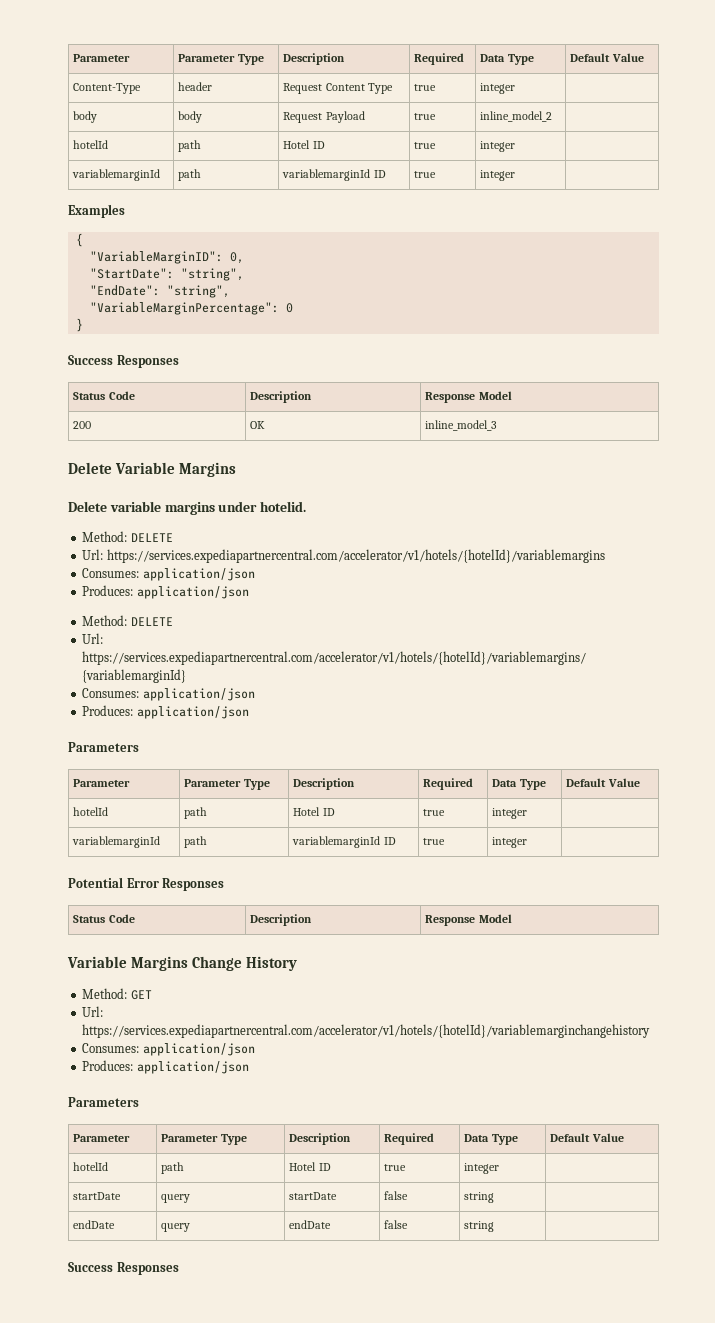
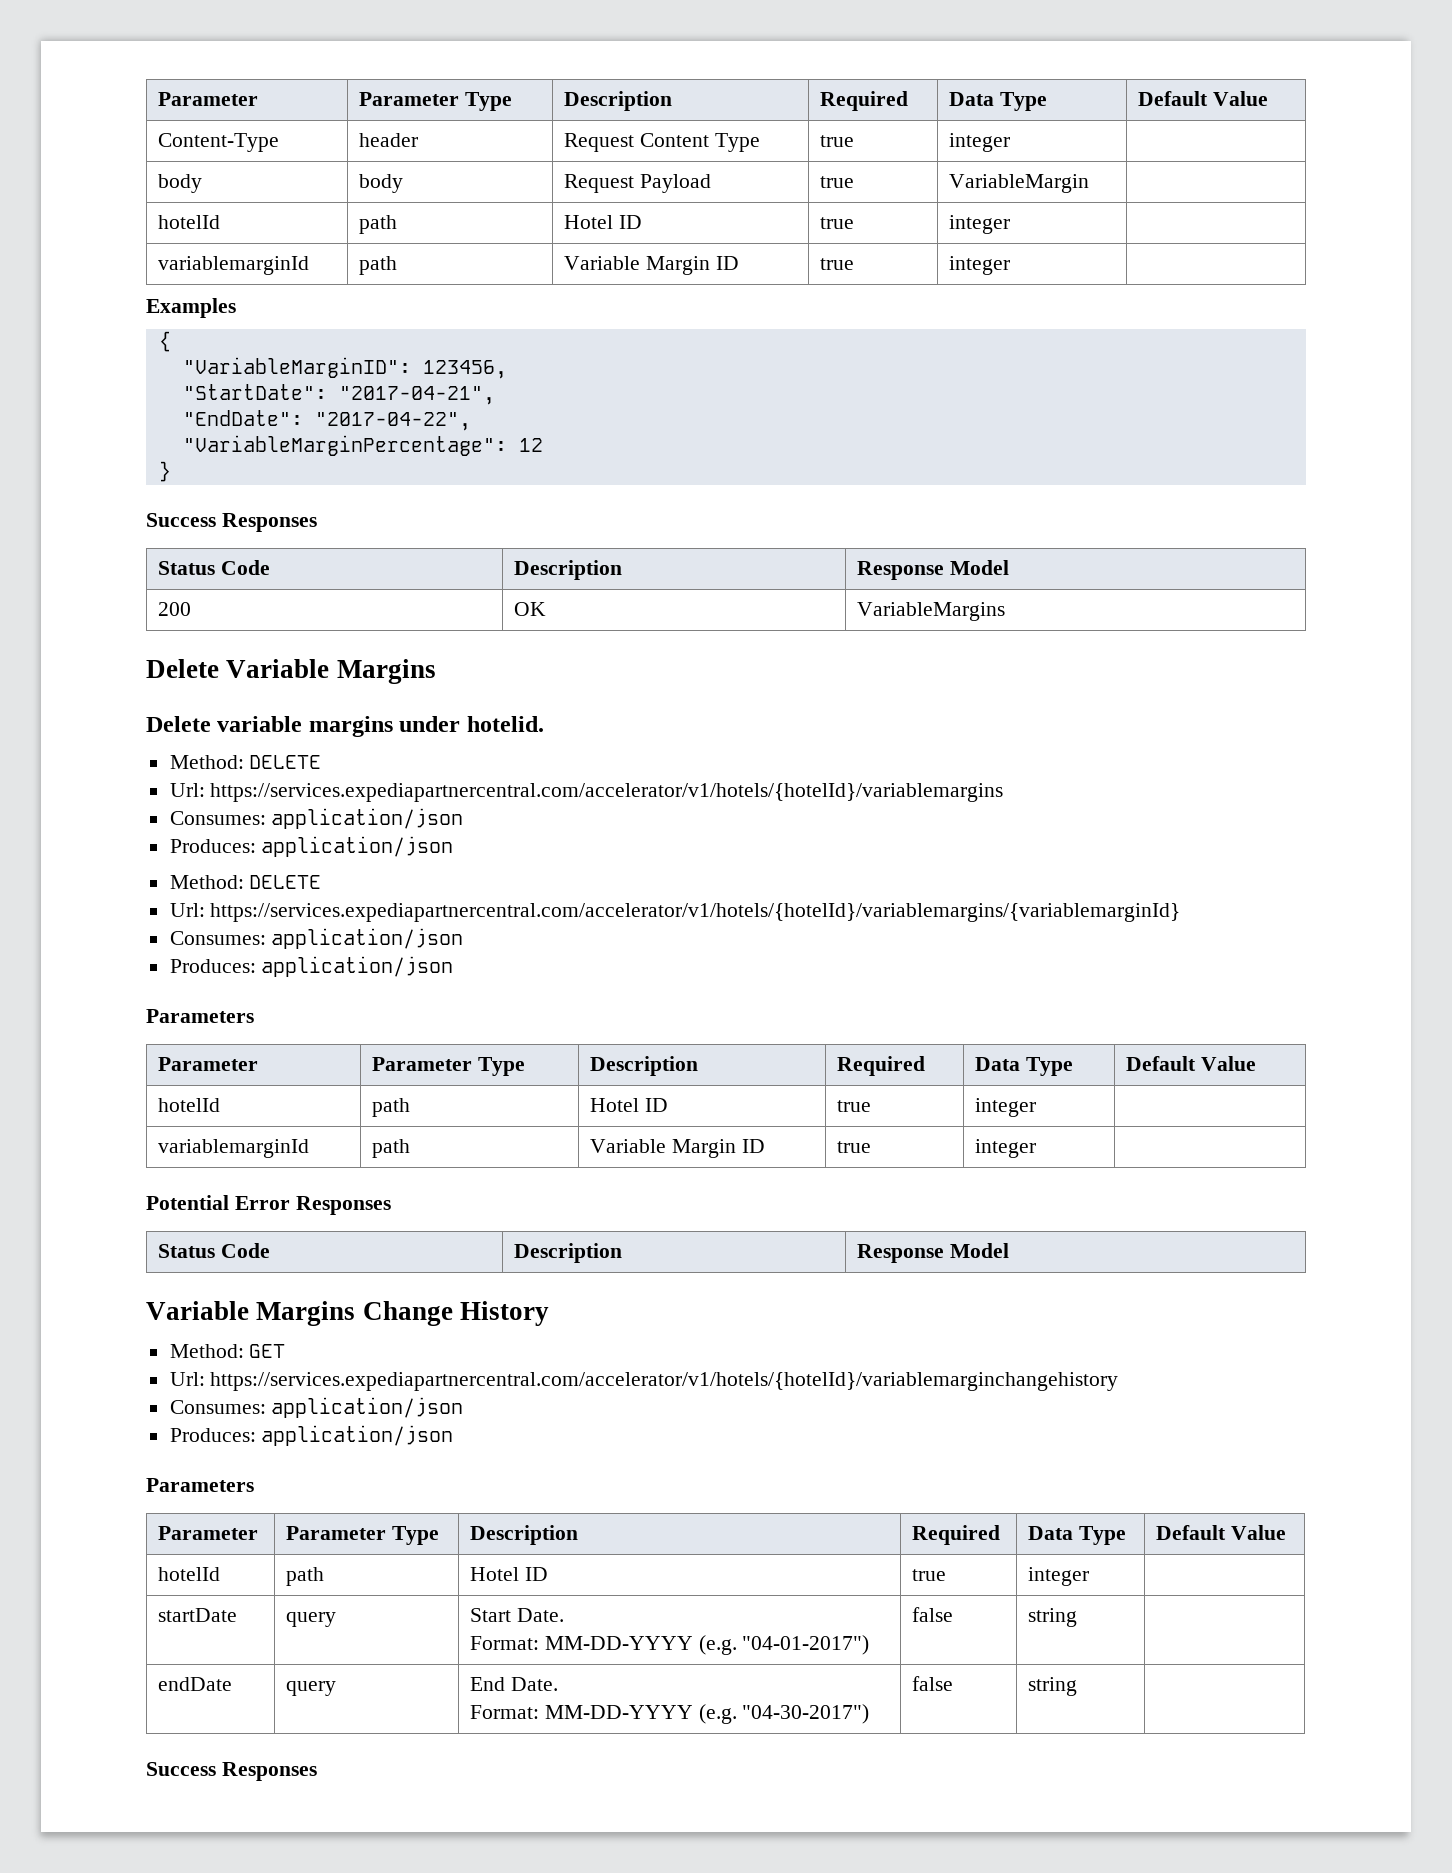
[480,111,553,122] [73,140,109,149] [178,140,202,152] [283,140,325,149] [414,142,437,149] [480,141,516,152] [72,169,161,181] [178,169,202,181] [282,169,371,181] inline_model_2 | // hotelId | path | Hotel ID | true | integer | // variablemarginId | path | variablemarginId -> [949,174,1090,193] [158,215,221,229] [359,215,398,234] [564,215,642,229] [820,217,855,229] [949,215,1011,234] [158,256,310,275] [359,256,398,275] [564,256,710,275] VariableMargin | // hotelId | path | Hotel ID | true | integer | // variablemarginId | path | Variable Margin
[229,252,244,264] 0, -> [422,360,507,379] 123456,
[180,268,244,281] "string", -> [338,386,495,405] "2017-04-21",
[166,285,230,298] "string", -> [314,412,471,431] "2017-04-22",
[285,303,293,313] 0 -> [518,438,543,452] 12
[425,420,498,431] inline_model_3 -> [857,602,1006,621] VariableMargins
[292,836,381,848] variablemarginId -> [590,1139,736,1158] Variable Margin
[289,1192,338,1200] [384,1191,409,1200] [464,1192,495,1203] [73,1220,116,1229] [161,1223,191,1232] [289,1220,332,1229] startDate | false | string | // endDate | query | endDate -> [470,1608,564,1622] [470,1635,870,1655] [912,1607,954,1622] [1028,1608,1078,1627] [158,1677,233,1691] [286,1681,337,1696] [470,1677,558,1691] [470,1704,870,1724] Start Date. // Format: MM-DD-YYYY (e.g. "04-01-2017") | false | string | // endDate | query | End Date. // Format: MM-DD-YYYY (e.g. "04-30-2017")

